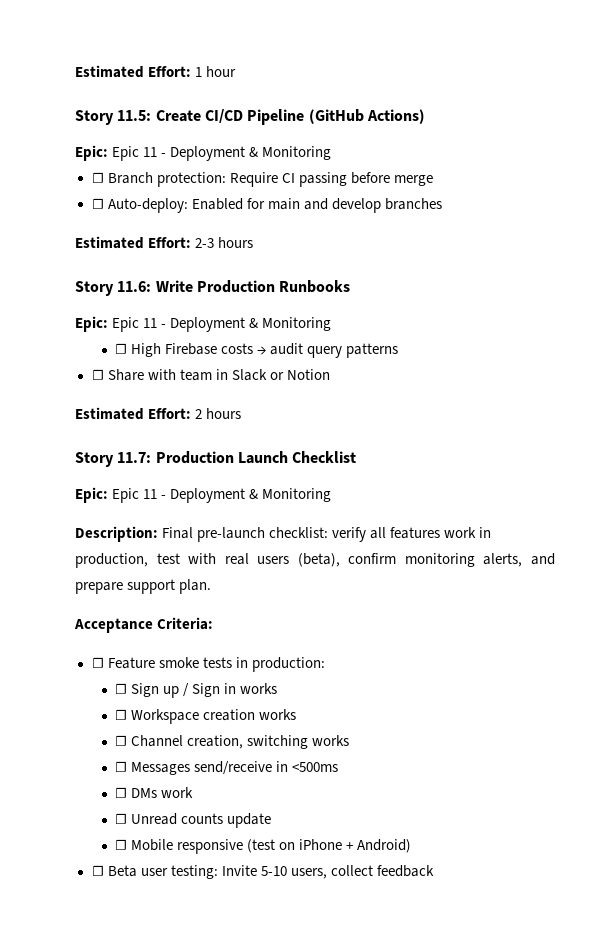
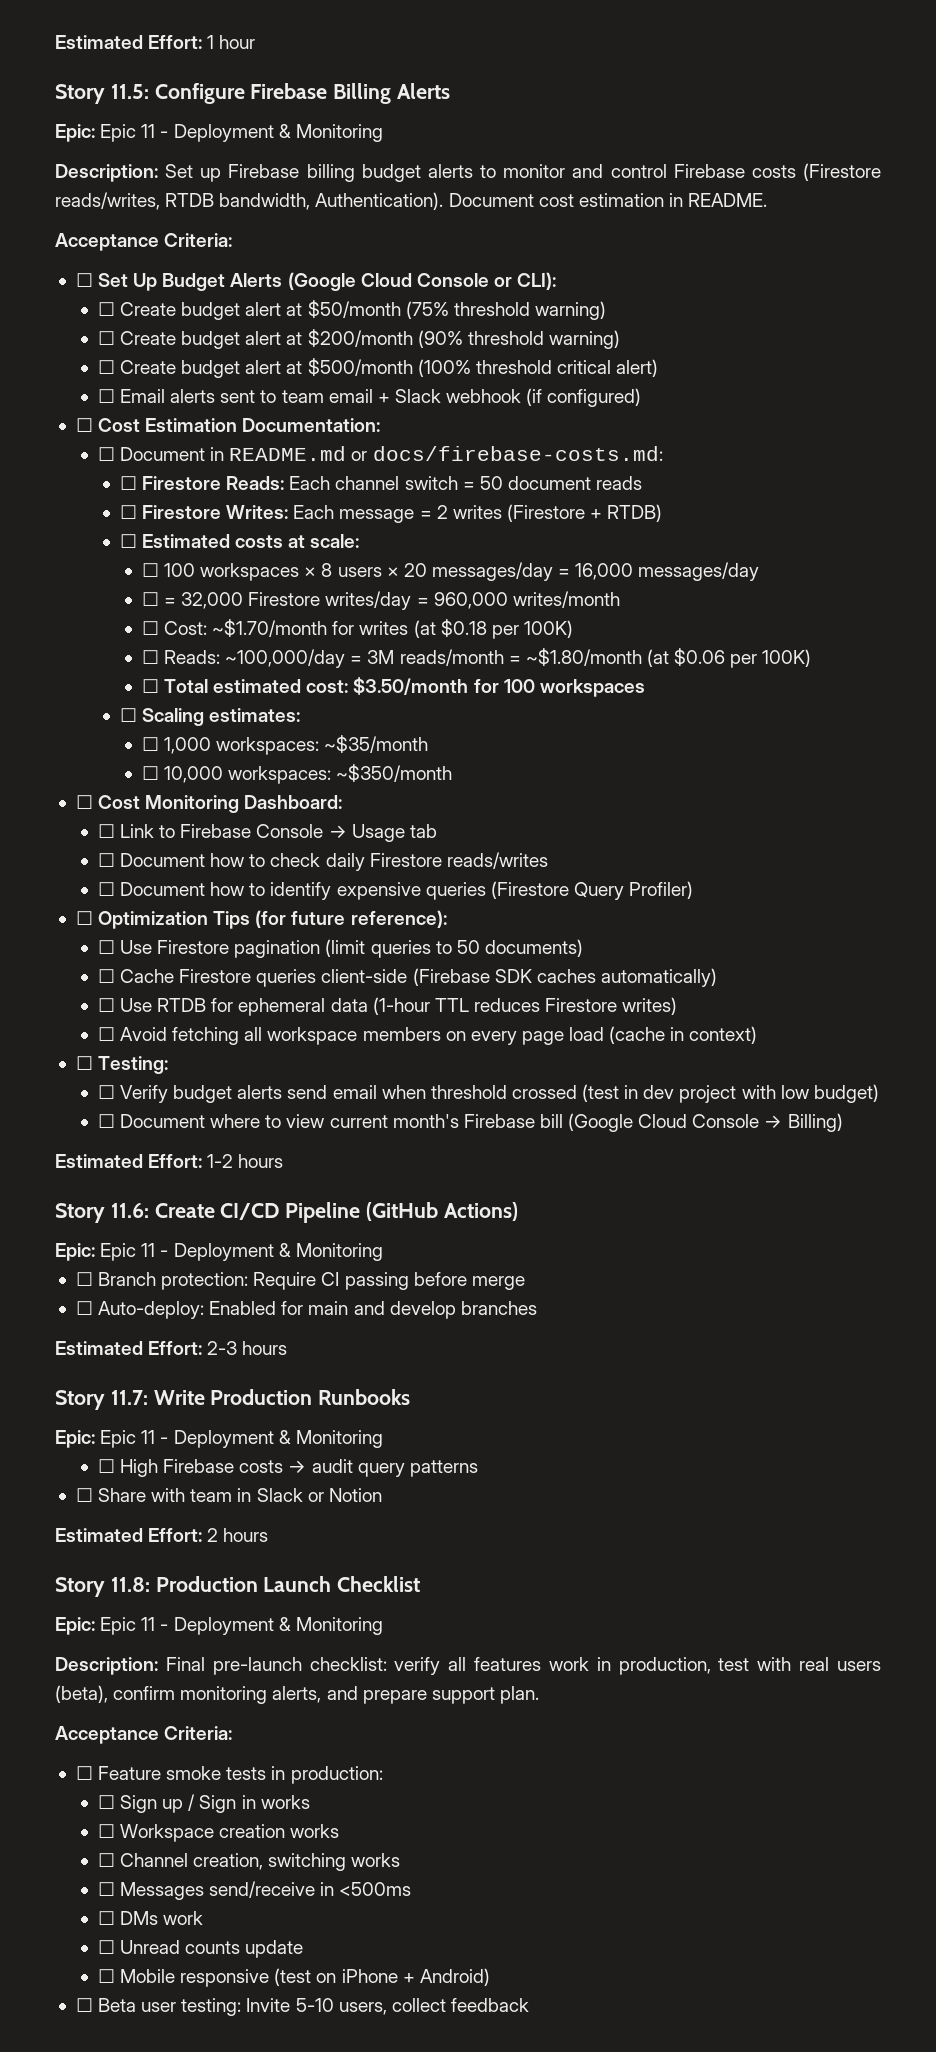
(152, 115) none -> [154,83,451,104] [55,124,383,142] [55,163,882,182] [55,192,768,210] [55,233,233,251] [75,272,557,291] [97,300,606,320] [97,329,620,349] [97,358,659,378] [97,388,642,407] [75,418,381,432] [97,446,663,461] [119,476,643,490] [119,504,663,523] [119,534,360,548] [141,562,760,581] [141,591,620,610] [141,619,573,639] [141,648,812,668] [141,677,645,697] [119,708,301,726] [141,735,429,755] [141,764,453,784] [75,795,343,813] [97,824,437,842] [97,852,548,871] [97,881,694,900] [75,910,447,929] [97,939,583,958] [97,968,717,987] [97,997,678,1016] [97,1026,758,1045] [75,1056,169,1074] [97,1084,879,1103] [97,1113,843,1132] [55,1154,284,1168] [55,1203,149,1223] Configure Firebase Billing Alerts // Epic: Epic 11 - Deployment & Monitoring // Description: Set up Firebase billing budget alerts to monitor and control Firebase costs (Firestore reads/writes, RTDB bandwidth, Authentication). Document cost estimation in README. // Acceptance Criteria: // ☐ Set Up Budget Alerts (Google Cloud Console or CLI): // ☐ Create budget alert at $50/month (75% threshold warning) // ☐ Create budget alert at $200/month (90% threshold warning) // ☐ Create budget alert at $500/month (100% threshold critical alert) // ☐ Email alerts sent to team email + Slack webhook (if configured) // ☐ Cost Estimation Documentation: // ☐ Document in README.md or docs/firebase-costs.md: // ☐ Firestore Reads: Each channel switch = 50 document reads // ☐ Firestore Writes: Each message = 2 writes (Firestore + RTDB) // ☐ Estimated costs at scale: // ☐ 100 workspaces × 8 users × 20 messages/day = 16,000 messages/day // ☐ = 32,000 Firestore writes/day = 960,000 writes/month // ☐ Cost: ~$1.70/month for writes (at $0.18 per 100K) // ☐ Reads: ~100,000/day = 3M reads/month = ~$1.80/month (at $0.06 per 100K) // ☐ Total estimated cost: $3.50/month for 100 workspaces // ☐ Scaling estimates: // ☐ 1,000 workspaces: ~$35/month // ☐ 10,000 workspaces: ~$350/month // ☐ Cost Monitoring Dashboard: // ☐ Link to Firebase Console → Usage tab // ☐ Document how to check daily Firestore reads/writes // ☐ Document how to identify expensive queries (Firestore Query Profiler) // ☐ Optimization Tips (for future reference): // ☐ Use Firestore pagination (limit queries to 50 documents) // ☐ Cache Firestore queries client-side (Firebase SDK caches automatically) // ☐ Use RTDB for ephemeral data (1-hour TTL reduces Firestore writes) // ☐ Avoid fetching all workspace members on every page load (cache in context) // ☐ Testing: // ☐ Verify budget alerts send email when threshold crossed (test in dev project with low budget) // ☐ Document where to view current month's Firebase bill (Google Cloud Console → Billing) // Estimated Effort: 1-2 hours // Story 11.6:
[117,281,152,292] 11.6: -> [110,1390,148,1405] 11.7:
[117,452,152,463] 11.7: -> [110,1577,150,1592] 11.8:

